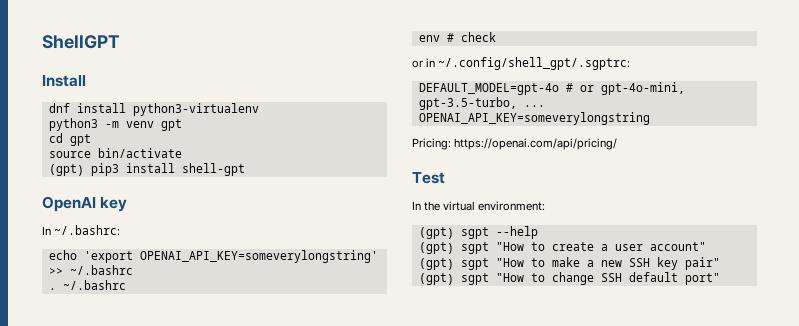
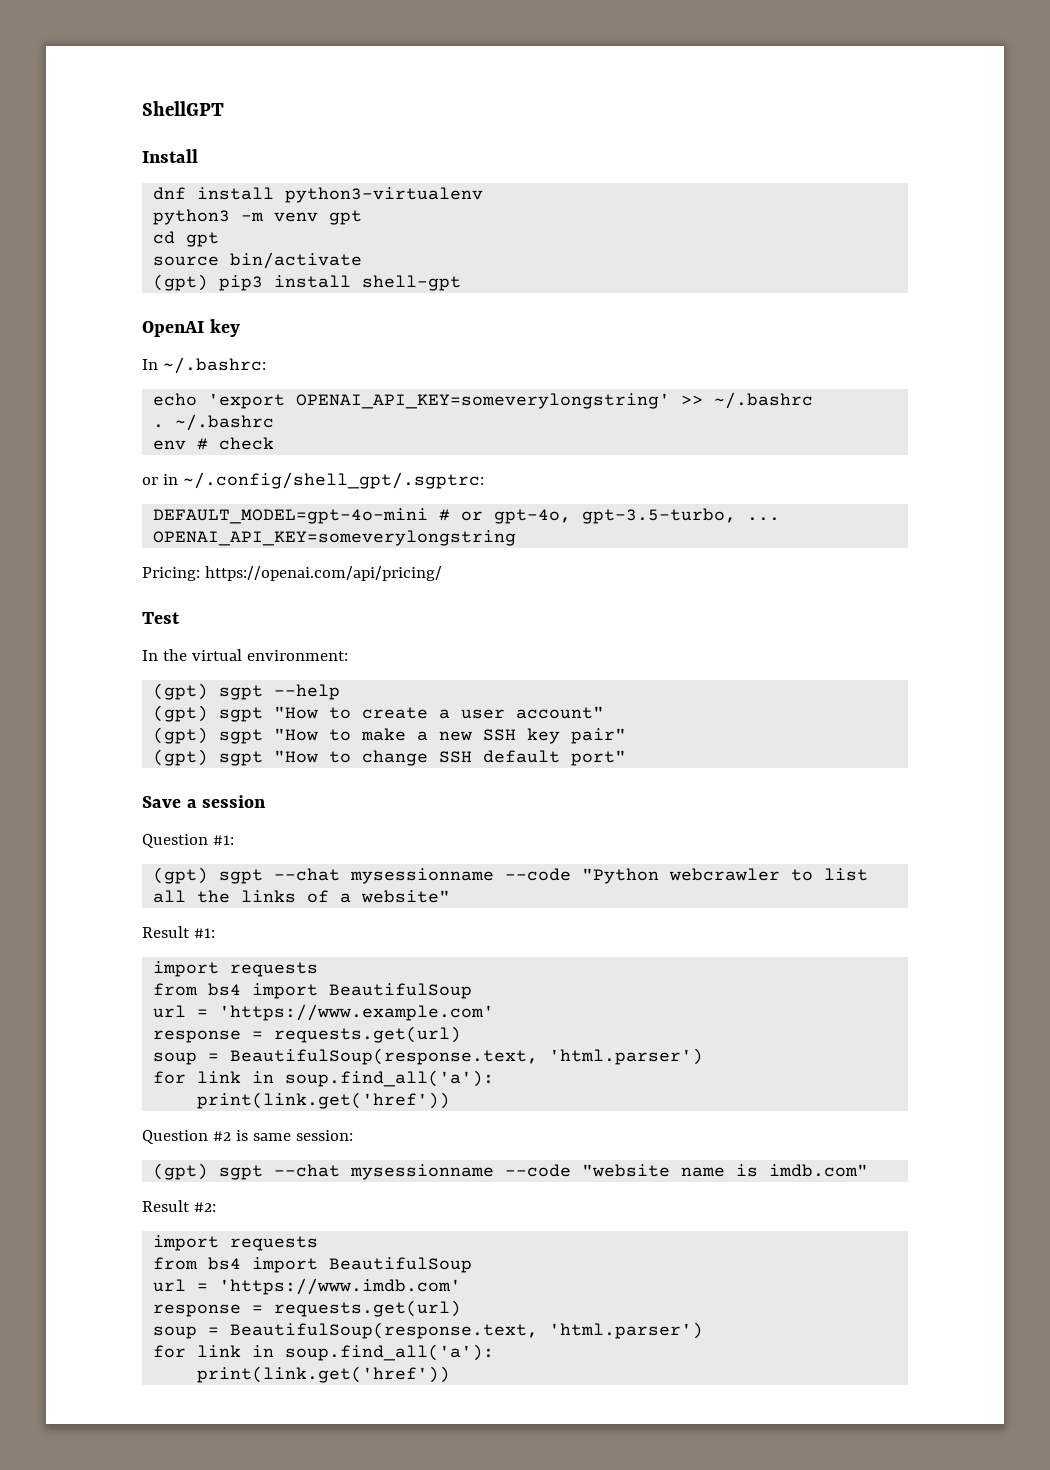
[418,83,559,95] DEFAULT_MODEL=gpt-4o -> [153,508,429,524] DEFAULT_MODEL=gpt-4o-mini
[600,82,685,95] gpt-4o-mini, -> [494,509,572,524] gpt-4o,
(720, 279) none -> [142,795,267,808] [142,834,234,848] [153,867,869,884] [153,890,451,903] [142,926,215,938] [153,961,319,977] [153,983,473,999] [153,1004,495,1021] [153,1026,462,1043] [153,1048,704,1065] [153,1070,495,1087] [197,1092,451,1109] [142,1130,353,1144] [153,1163,869,1180] [142,1200,216,1212] [153,1235,319,1251] [153,1257,473,1273] [153,1278,462,1295] [153,1300,462,1317] [153,1322,704,1339] [153,1344,495,1361] [197,1366,451,1383] // Save a session // Question #1: // (gpt) sgpt --chat mysessionname --code "Python webcrawler to list all the links of a website" // Result #1: // import requests // from bs4 import BeautifulSoup // url = 'https://www.example.com' // response = requests.get(url) // soup = BeautifulSoup(response.text, 'html.parser') // for link in soup.find_all('a'): // print(link.get('href')) // Question #2 is same session: // (gpt) sgpt --chat mysessionname --code "website name is imdb.com" // Result #2: // import requests // from bs4 import BeautifulSoup // url = 'https://www.imdb.com' // response = requests.get(url) // soup = BeautifulSoup(response.text, 'html.parser') // for link in soup.find_all('a'): // print(link.get('href'))

